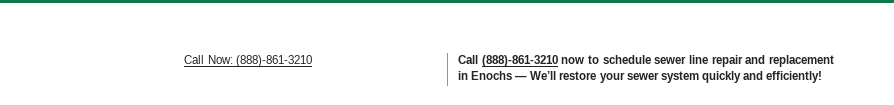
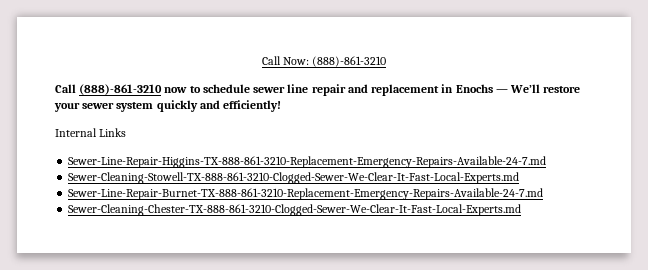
(823, 77) none -> [55,128,127,137] [68,156,547,168] [68,172,520,184] [68,188,544,200] [68,204,522,216] // Internal Links // Sewer-Line-Repair-Higgins-TX-888-861-3210-Replacement-Emergency-Repairs-Available-24-7.md // Sewer-Cleaning-Stowell-TX-888-861-3210-Clogged-Sewer-We-Clear-It-Fast-Local-Experts.md // Sewer-Line-Repair-Burnet-TX-888-861-3210-Replacement-Emergency-Repairs-Available-24-7.md // Sewer-Cleaning-Chester-TX-888-861-3210-Clogged-Sewer-We-Clear-It-Fast-Local-Experts.md

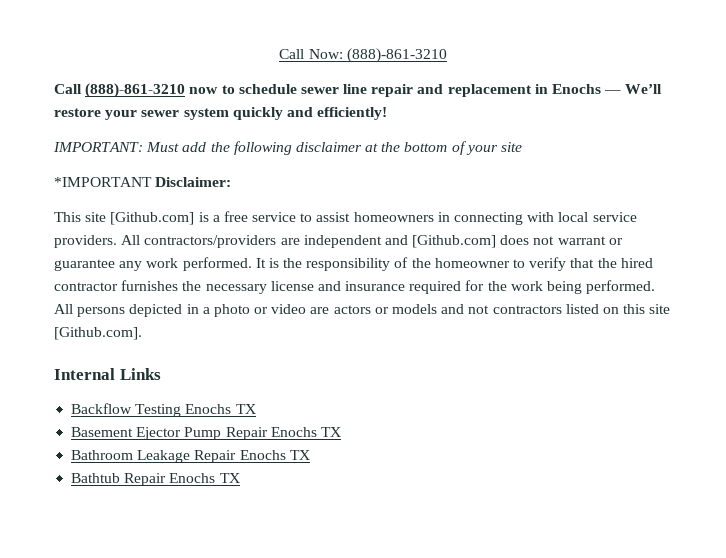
[55,128,127,137] [68,156,547,168] [68,172,520,184] [68,188,544,200] [68,204,522,216] Internal Links // Sewer-Line-Repair-Higgins-TX-888-861-3210-Replacement-Emergency-Repairs-Available-24-7.md // Sewer-Cleaning-Stowell-TX-888-861-3210-Clogged-Sewer-We-Clear-It-Fast-Local-Experts.md // Sewer-Line-Repair-Burnet-TX-888-861-3210-Replacement-Emergency-Repairs-Available-24-7.md // Sewer-Cleaning-Chester-TX-888-861-3210-Clogged-Sewer-We-Clear-It-Fast-Local-Experts.md -> [53,141,523,155] [54,177,232,187] [54,211,637,225] [54,235,623,248] [54,257,653,271] [54,280,656,294] [54,304,671,317] [54,327,142,340] [54,368,161,380] [71,403,256,417] [71,427,341,440] [71,450,310,463] [71,473,240,486] IMPORTANT: Must add the following disclaimer at the bottom of your site // *IMPORTANT Disclaimer: // This site [Github.com] is a free service to assist homeowners in connecting with local service providers. All contractors/providers are independent and [Github.com] does not warrant or guarantee any work performed. It is the responsibility of the homeowner to verify that the hired contractor furnishes the necessary license and insurance required for the work being performed. All persons depicted in a photo or video are actors or models and not contractors listed on this site [Github.com]. // Internal Links // Backflow Testing Enochs TX // Basement Ejector Pump Repair Enochs TX // Bathroom Leakage Repair Enochs TX // Bathtub Repair Enochs TX

